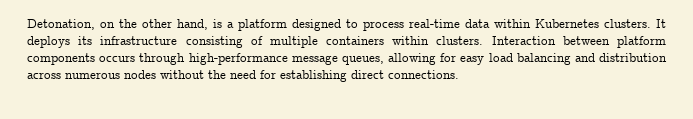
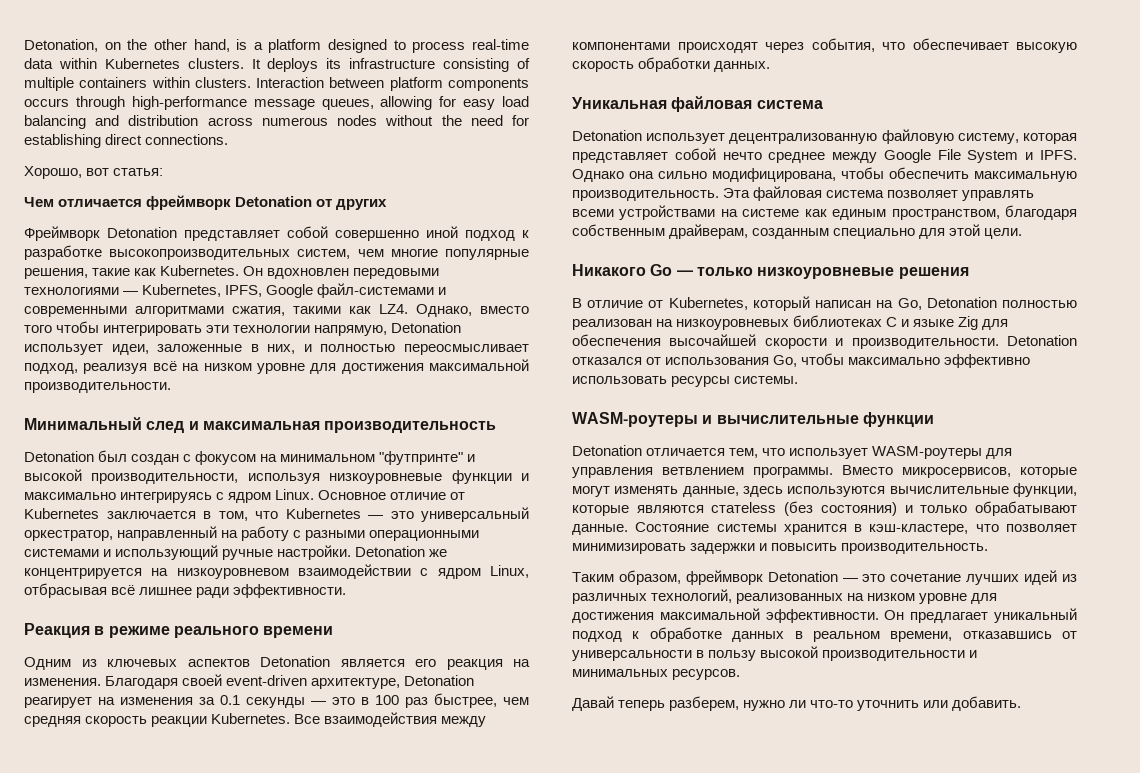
(459, 74) none -> [24,166,164,179] [24,195,388,210] [24,226,529,241] [24,245,529,260] [24,265,440,279] [24,283,447,298] [24,304,529,317] [24,321,462,336] [24,344,529,355] [24,359,529,374] [24,382,171,393] [24,417,497,433] [24,450,476,465] [24,469,529,484] [24,489,466,503] [24,507,529,522] [24,526,480,541] [24,545,448,560] [24,564,529,579] [24,583,347,598] [24,623,334,638] [24,656,530,670] [24,674,475,689] [24,693,529,708] [24,712,487,727] [572,38,1077,53] [572,57,771,72] [572,96,823,112] [572,129,1077,144] [572,148,1077,163] [572,167,1077,182] [572,186,1035,201] [572,205,1077,220] [572,224,1023,239] [572,264,969,279] [572,296,1077,311] [572,315,1009,330] [572,334,1077,349] [572,353,1031,368] [572,376,799,387] [572,412,934,427] [572,445,1013,459] [572,465,1077,478] [572,483,1077,497] [572,501,1077,516] [572,522,1077,535] [572,543,989,554] [572,570,1077,585] [572,589,998,604] [572,608,1077,623] [572,627,1077,642] [572,646,978,661] [572,669,741,680] [572,696,1022,711] // Хорошо, вот статья: // Чем отличается фреймворк Detonation от других // Фреймворк Detonation представляет собой совершенно иной подход к разработке высокопроизводительных систем, чем многие популярные решения, такие как Kubernetes. Он вдохновлен передовыми технологиями — Kubernetes, IPFS, Google файл-системами и современными алгоритмами сжатия, такими как LZ4. Однако, вместо того чтобы интегрировать эти технологии напрямую, Detonation использует идеи, заложенные в них, и полностью переосмысливает подход, реализуя всё на низком уровне для достижения максимальной производительности. // Минимальный след и максимальная производительность // Detonation был создан с фокусом на минимальном "футпринте" и высокой производительности, используя низкоуровневые функции и максимально интегрируясь с ядром Linux. Основное отличие от Kubernetes заключается в том, что Kubernetes — это универсальный оркестратор, направленный на работу с разными операционными системами и использующий ручные настройки. Detonation же концентрируется на низкоуровневом взаимодействии с ядром Linux, отбрасывая всё лишнее ради эффективности. // Реакция в режиме реального времени // Одним из ключевых аспектов Detonation является его реакция на изменения. Благодаря своей event-driven архитектуре, Detonation реагирует на изменения за 0.1 секунды — это в 100 раз быстрее, чем средняя скорость реакции Kubernetes. Все взаимодействия между компонентами происходят через события, что обеспечивает высокую скорость обработки данных. // Уникальная файловая система // Detonation использует децентрализованную файловую систему, которая представляет собой нечто среднее между Google File System и IPFS. Однако она сильно модифицирована, чтобы обеспечить максимальную производительность. Эта файловая система позволяет управлять всеми устройствами на системе как единым пространством, благодаря собственным драйверам, созданным специально для этой цели. // Никакого Go — только низкоуровневые решения // В отличие от Kubernetes, который написан на Go, Detonation полностью реализован на низкоуровневых библиотеках C и языке Zig для обеспечения высочайшей скорости и производительности. Detonation отказался от использования Go, чтобы максимально эффективно использовать ресурсы системы. // WASM-роутеры и вычислительные функции // Detonation отличается тем, что использует WASM-роутеры для управления ветвлением программы. Вместо микросервисов, которые могут изменять данные, здесь используются вычислительные функции, которые являются статeless (без состояния) и только обрабатывают данные. Состояние системы хранится в кэш-кластере, что позволяет минимизировать задержки и повысить производительность. // Таким образом, фреймворк Detonation — это сочетание лучших идей из различных технологий, реализованных на низком уровне для достижения максимальной эффективности. Он предлагает уникальный подход к обработке данных в реальном времени, отказавшись от универсальности в пользу высокой производительности и минимальных ресурсов. // Давай теперь разберем, нужно ли что-то уточнить или добавить.

